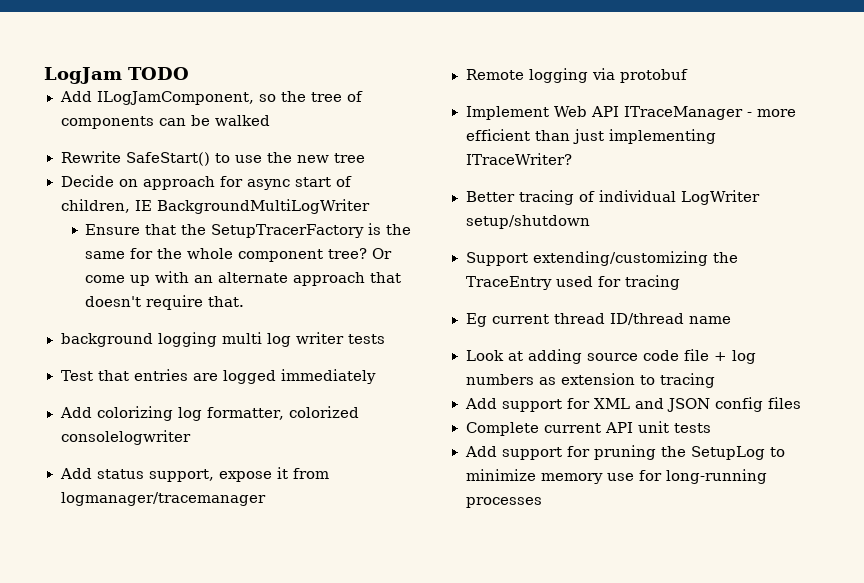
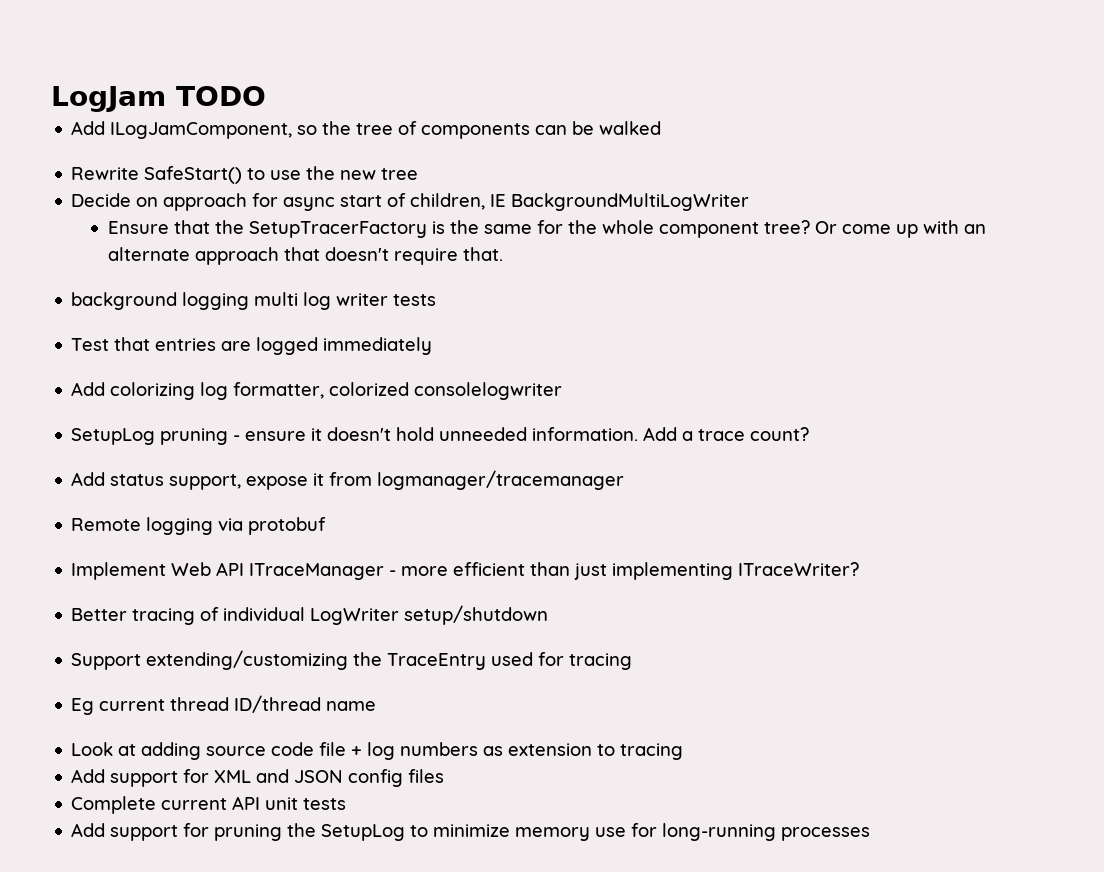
(191, 437) none -> [71,427,810,445] // SetupLog pruning - ensure it doesn't hold unneeded information. Add a trace count?

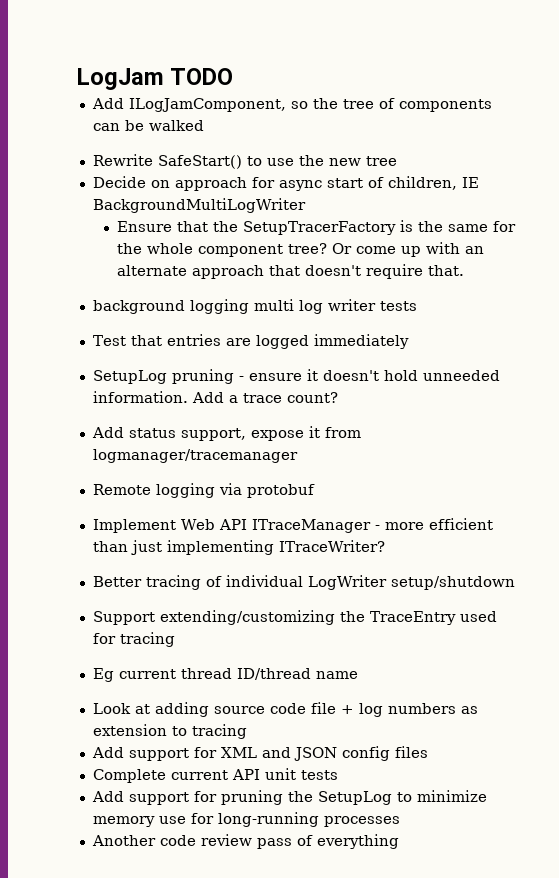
[71,382,563,400] // Add colorizing log formatter, colorized consolelogwriter -> (409, 341) none
(871, 834) none -> [91,834,399,849] // Another code review pass of everything

